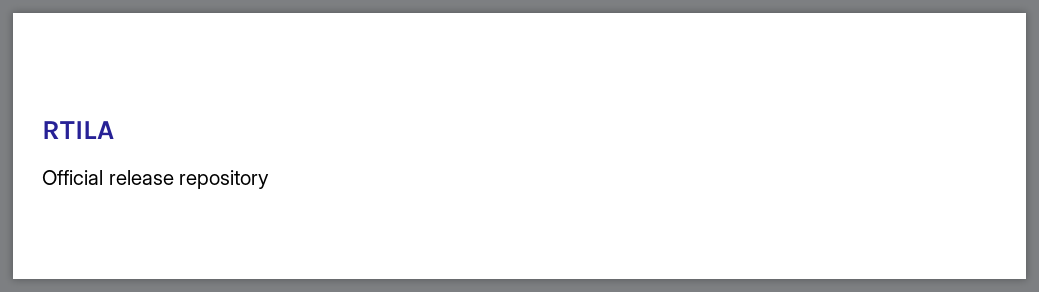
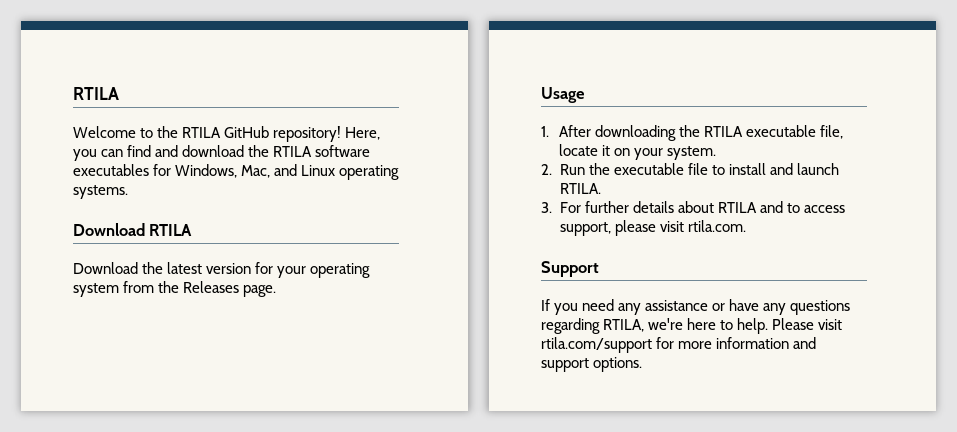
[42,121,114,139] [42,170,270,189] RTILA // Official release repository -> [73,87,119,100] [73,126,381,142] [73,145,371,161] [73,164,400,180] [73,185,128,199] [73,223,193,236] [73,262,371,278] [73,281,277,297] [541,87,585,103] [541,125,843,141] [558,144,716,160] [541,163,839,175] [559,183,601,194] [541,201,845,213] [559,220,746,236] [541,261,599,277] [541,299,851,315] [541,318,843,334] [541,337,817,353] [541,357,643,372] RTILA // Welcome to the RTILA GitHub repository! Here, you can find and download the RTILA software executables for Windows, Mac, and Linux operating systems. // Download RTILA // Download the latest version for your operating system from the Releases page. // Usage // 1. After downloading the RTILA executable file, locate it on your system. // 2. Run the executable file to install and launch RTILA. // 3. For further details about RTILA and to access support, please visit rtila.com. // Support // If you need any assistance or have any questions regarding RTILA, we're here to help. Please visit rtila.com/support for more information and support options.

